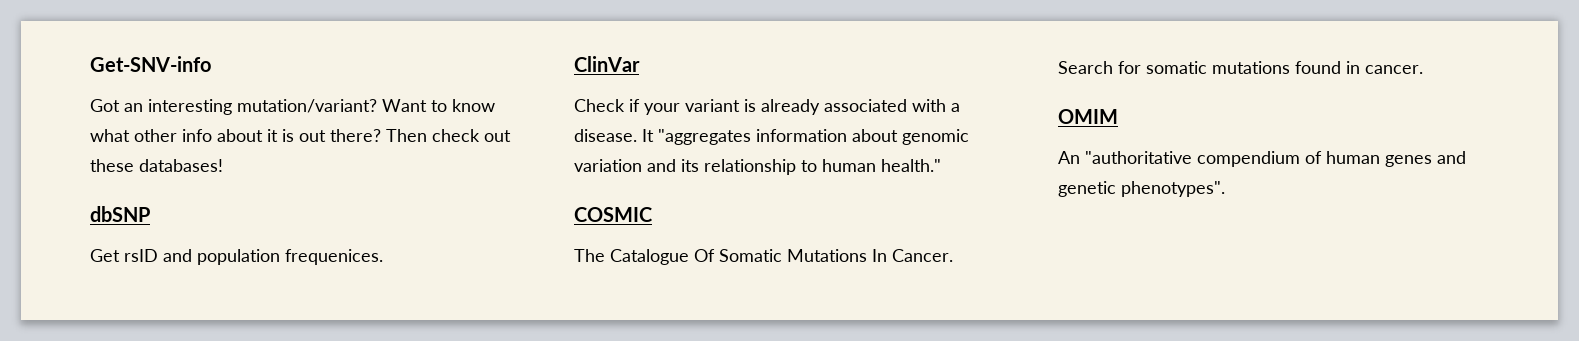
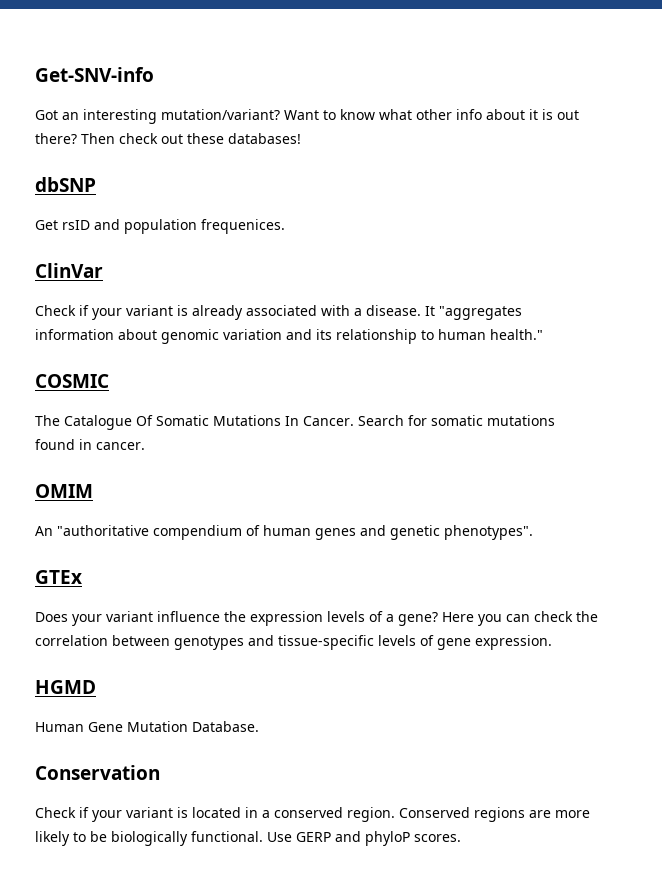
(1225, 189) none -> [35,570,82,584] [35,611,598,626] [35,635,552,650] [35,680,96,694] [35,721,259,732] [35,765,160,780] [35,807,590,822] [35,831,461,846] // GTEx // Does your variant influence the expression levels of a gene? Here you can check the correlation between genotypes and tissue-specific levels of gene expression. // HGMD // Human Gene Mutation Database. // Conservation // Check if your variant is located in a conserved region. Conserved regions are more likely to be biologically functional. Use GERP and phyloP scores.

